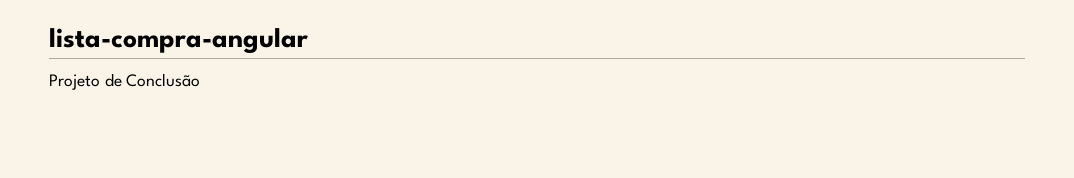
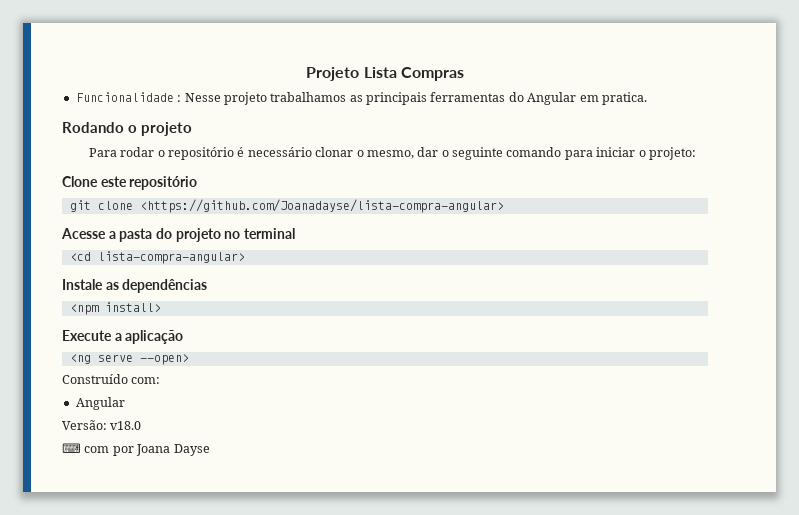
[49,28,308,54] [49,73,201,90] lista-compra-angular // Projeto de Conclusão -> [306,67,464,81] [75,92,647,105] [62,122,192,136] [88,147,696,160] [62,176,198,190] [69,199,504,213] [61,228,295,242] [69,251,245,264] [62,279,208,293] [69,302,161,315] [62,330,184,344] [69,354,189,365] [62,374,161,384] [75,397,125,410] [62,420,142,430] [62,443,210,456] Projeto Lista Compras // Funcionalidade : Nesse projeto trabalhamos as principais ferramentas do Angular em pratica. // Rodando o projeto // Para rodar o repositório é necessário clonar o mesmo, dar o seguinte comando para iniciar o projeto: // Clone este repositório // git clone <https://github.com/Joanadayse/lista-compra-angular> // Acesse a pasta do projeto no terminal // <cd lista-compra-angular> // Instale as dependências // <npm install> // Execute a aplicação // <ng serve --open> // Construído com: // Angular // Versão: v18.0 // ⌨ com por Joana Dayse

